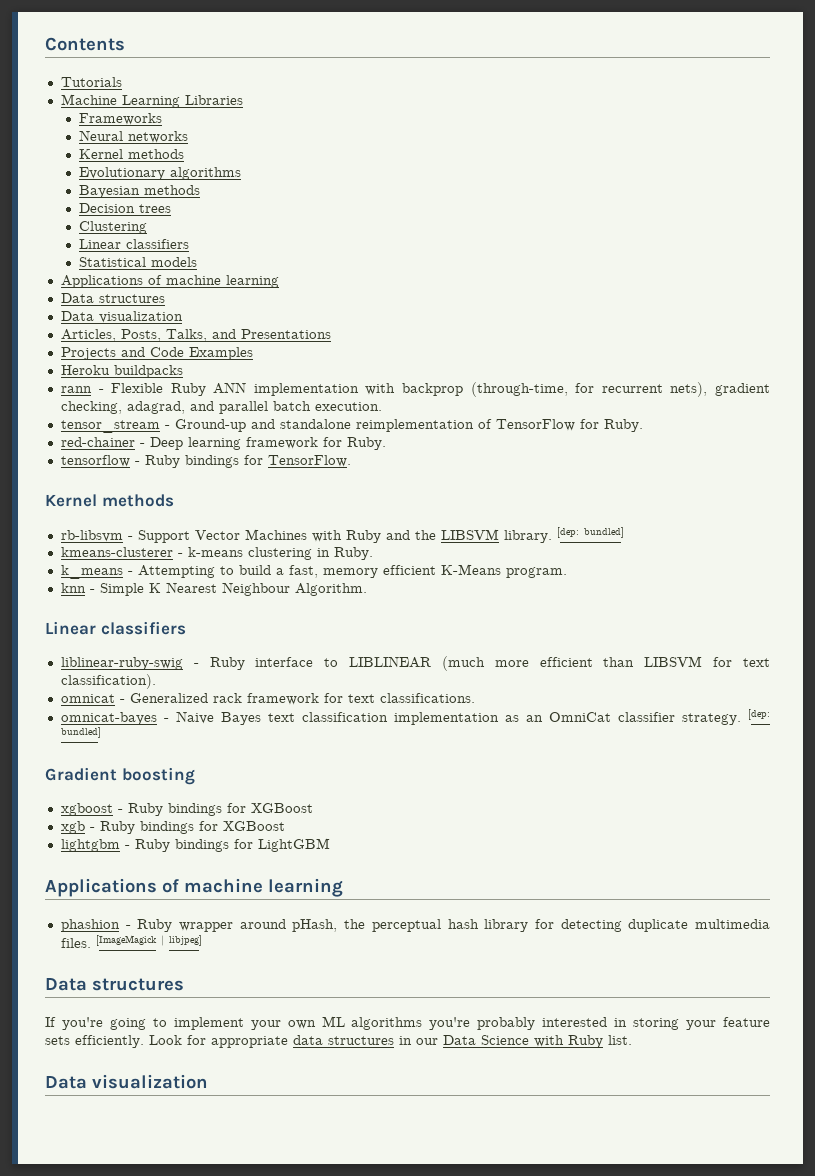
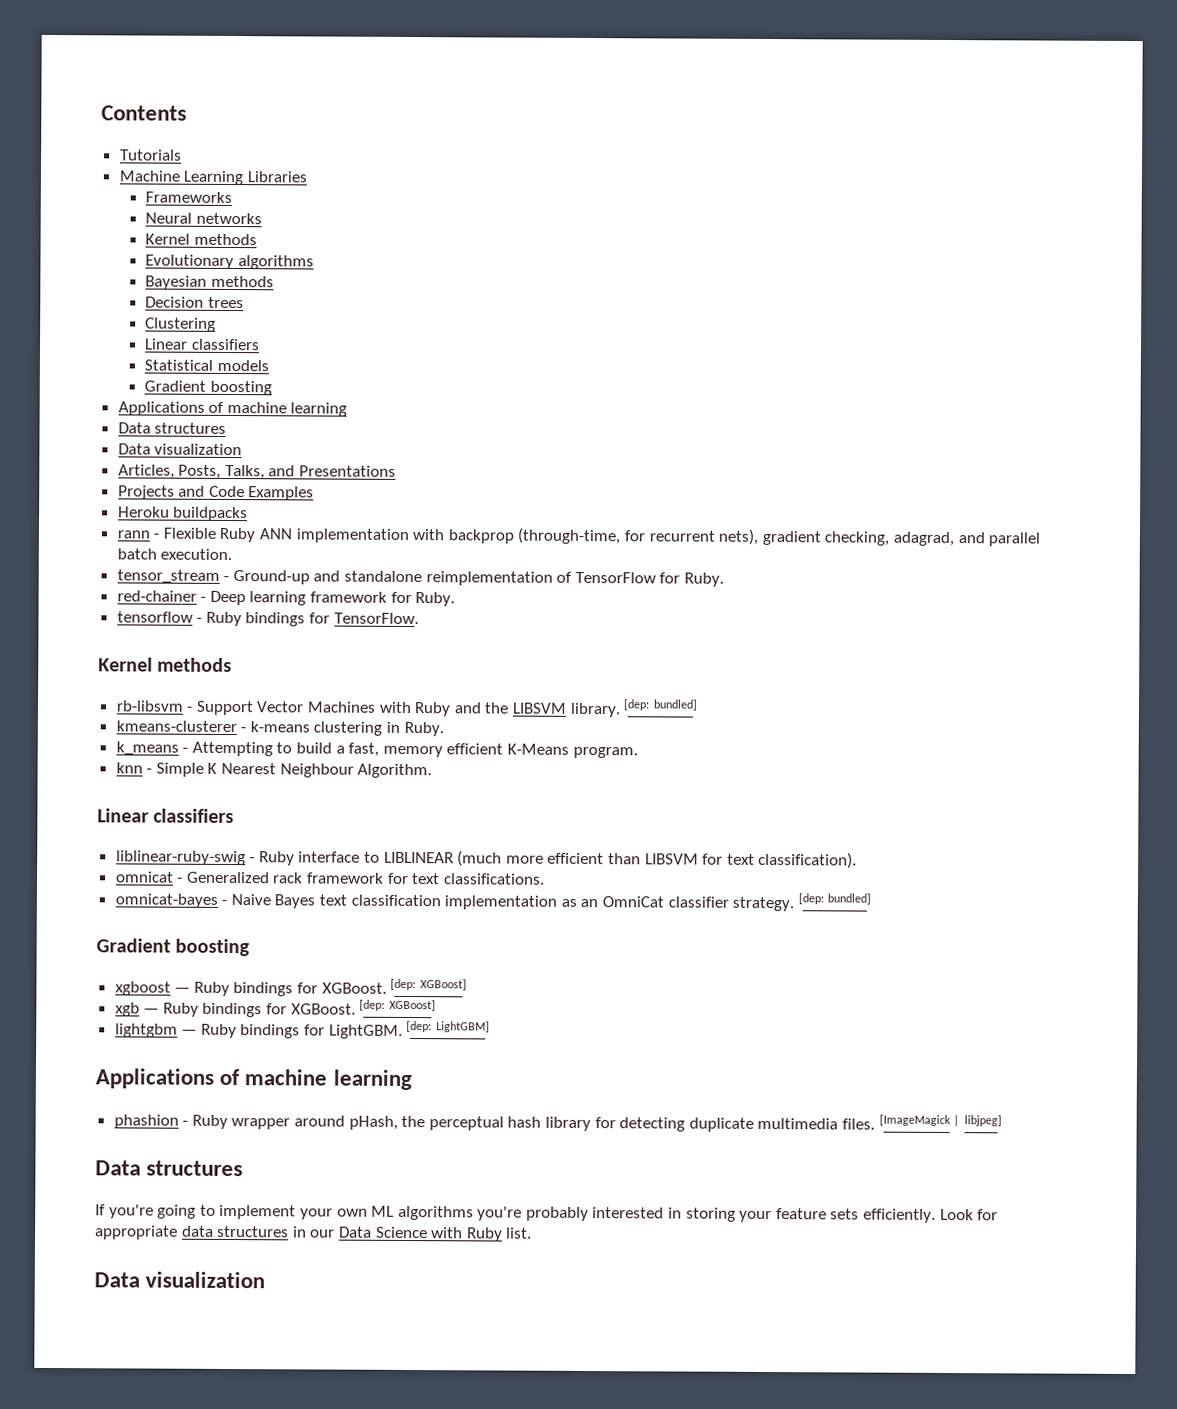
(198, 262) none -> [144,380,272,396] // Gradient boosting
[117,803,313,816] - Ruby bindings for XGBoost -> [174,978,467,997] — Ruby bindings for XGBoost. [dep: XGBoost]
[89,821,285,834] - Ruby bindings for XGBoost -> [143,999,436,1018] — Ruby bindings for XGBoost. [dep: XGBoost]
[124,838,330,852] - Ruby bindings for LightGBM -> [181,1020,490,1039] — Ruby bindings for LightGBM. [dep: LightGBM]

